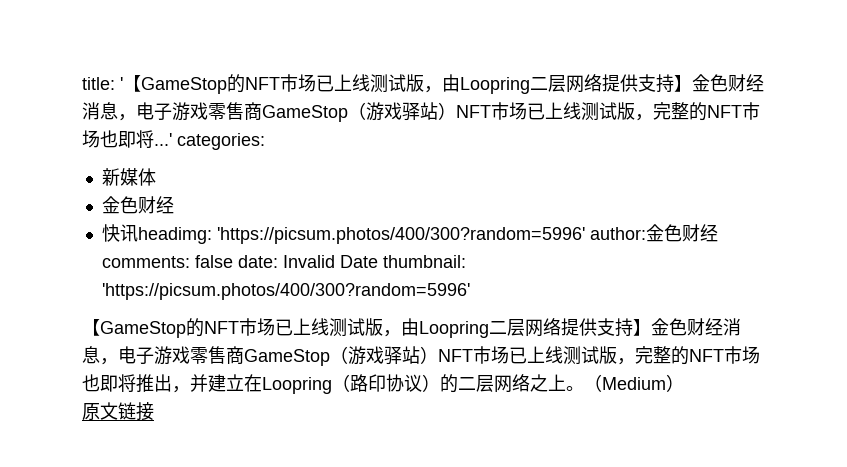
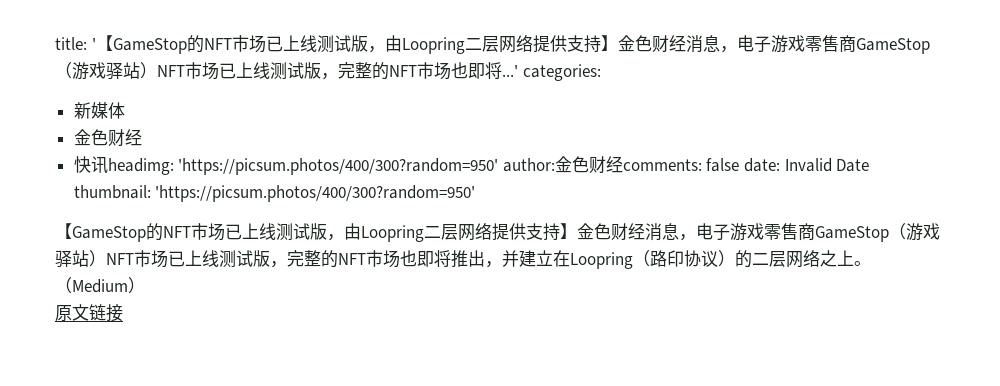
[216,227,585,244] 'https://picsum.photos/400/300?random=5996' -> [178,158,499,175] 'https://picsum.photos/400/300?random=950'
[101,283,470,300] 'https://picsum.photos/400/300?random=5996' -> [155,185,476,202] 'https://picsum.photos/400/300?random=950'

